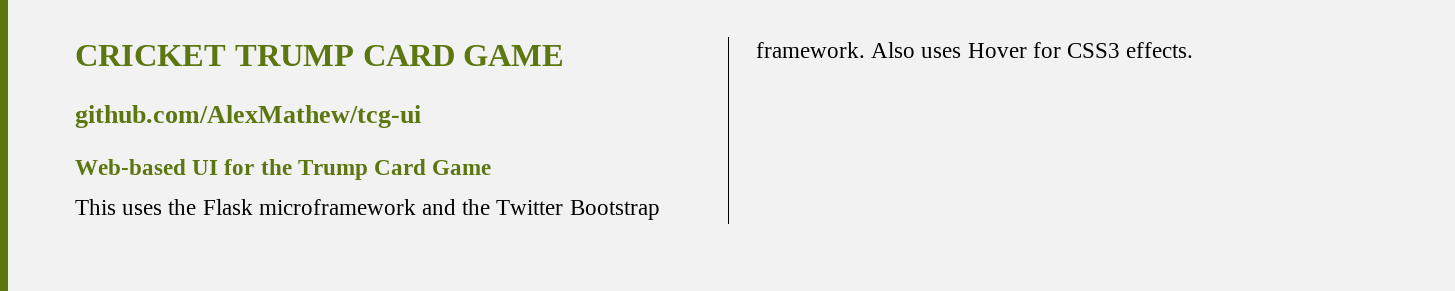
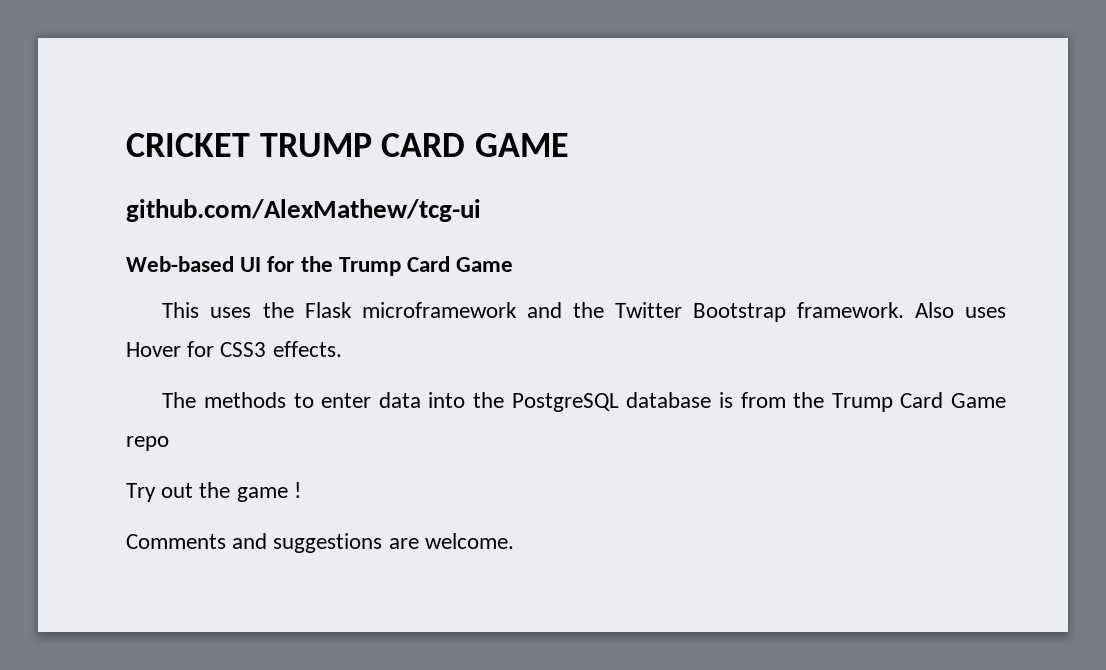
(1194, 50) none -> [162,392,1007,412] [126,436,169,451] [126,482,301,502] [126,533,514,553] // The methods to enter data into the PostgreSQL database is from the Trump Card Game repo // Try out the game ! // Comments and suggestions are welcome.

